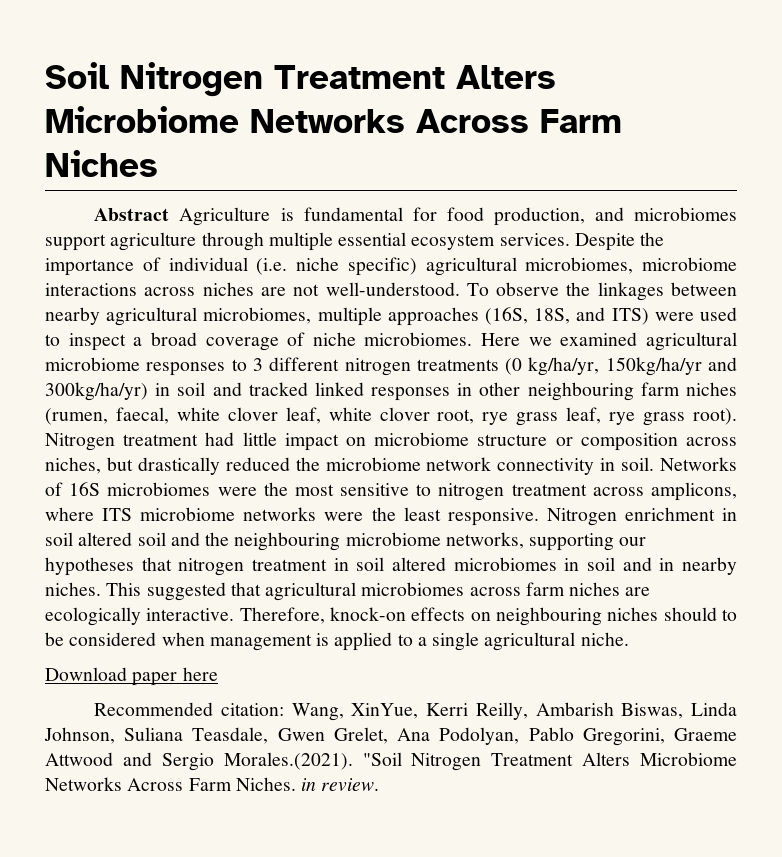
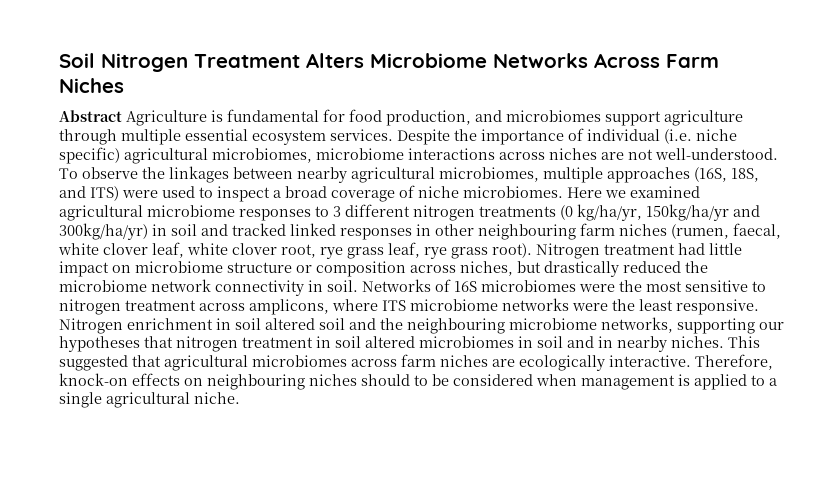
[45,667,218,686] [94,702,737,721] [44,727,737,746] [45,752,737,771] [45,777,380,791] // Download paper here // Recommended citation: Wang, XinYue, Kerri Reilly, Ambarish Biswas, Linda Johnson, Suliana Teasdale, Gwen Grelet, Ana Podolyan, Pablo Gregorini, Graeme Attwood and Sergio Morales.(2021). "Soil Nitrogen Treatment Alters Microbiome Networks Across Farm Niches. in review. -> (240, 398) none

